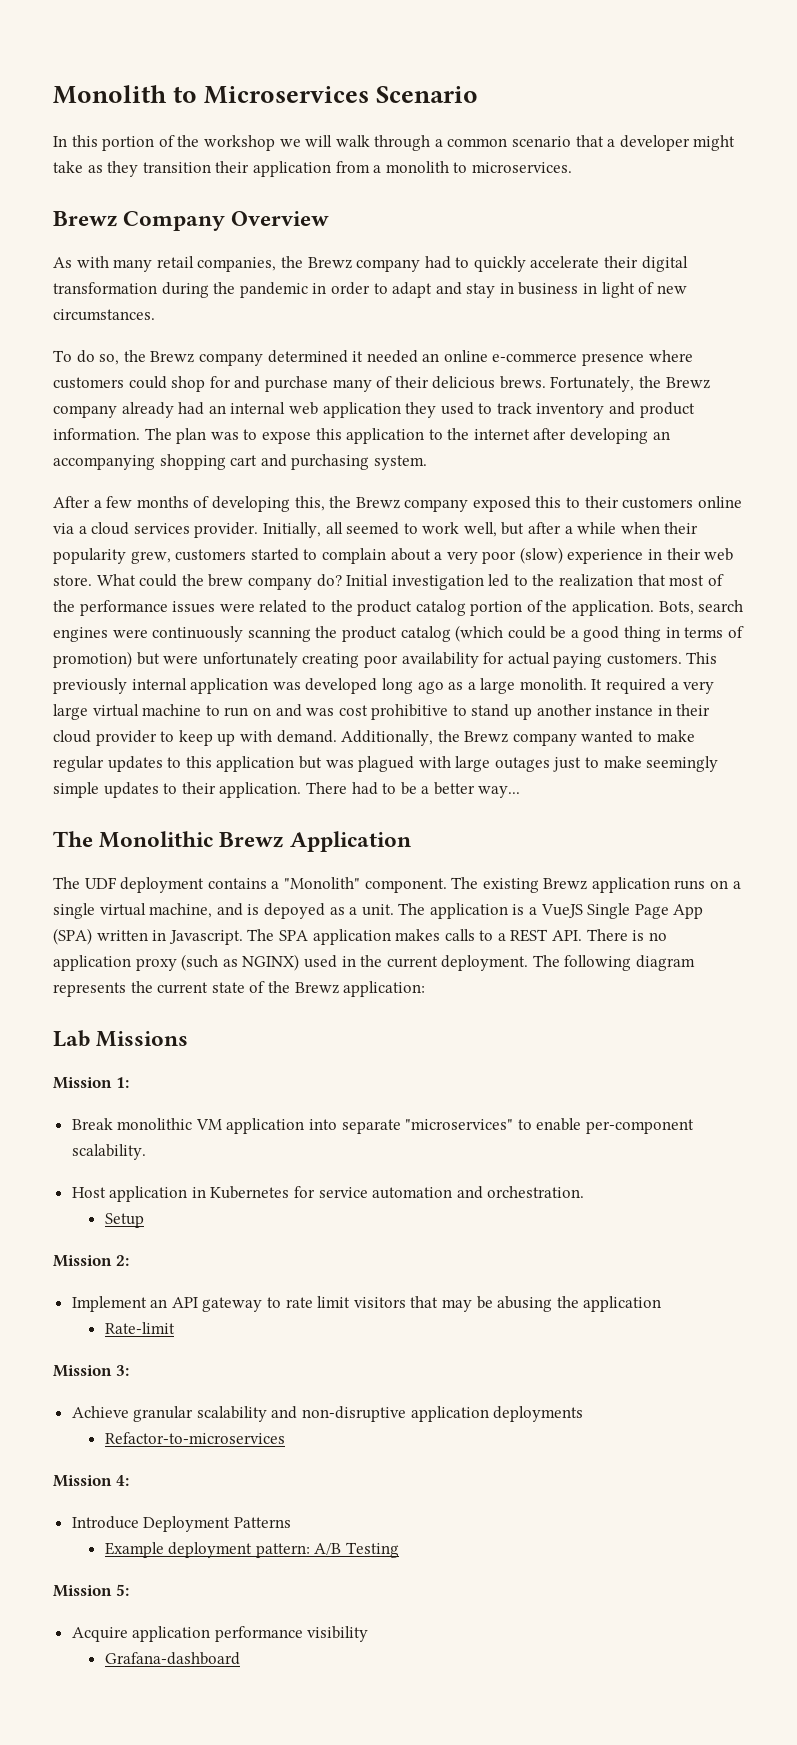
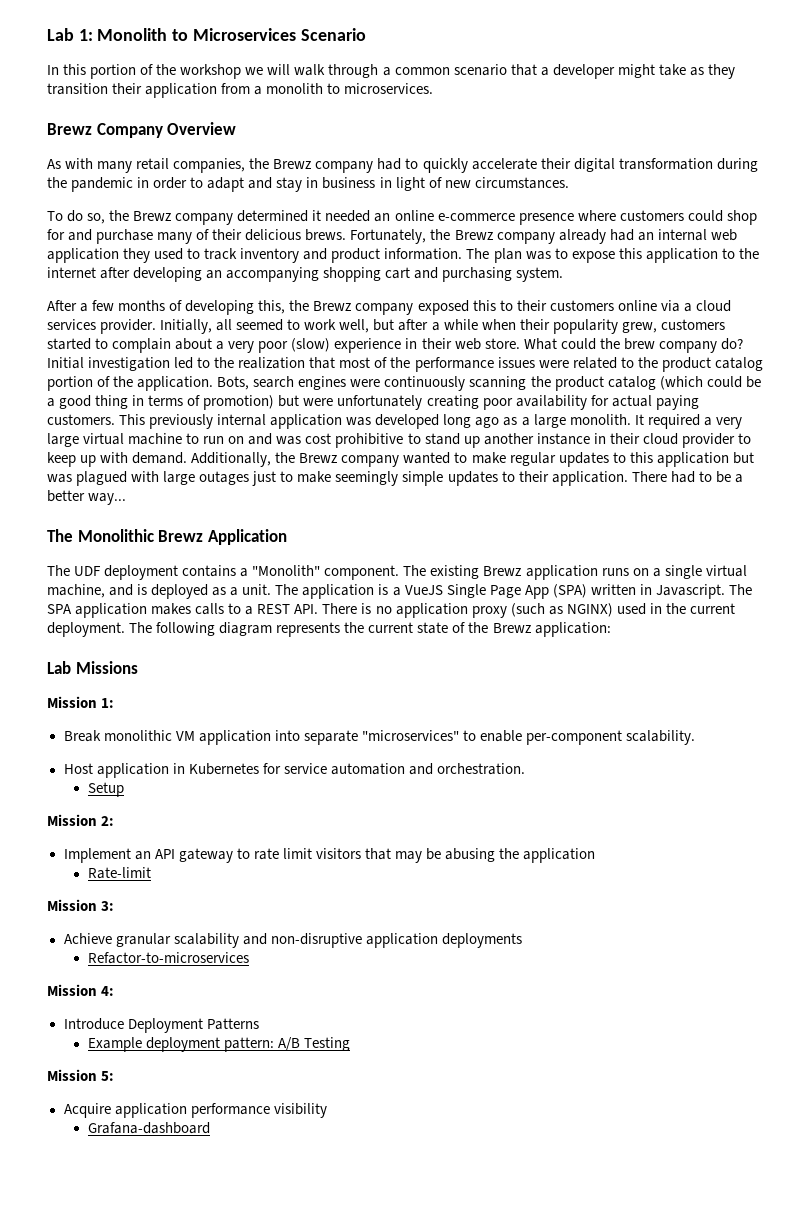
(53, 94) none -> [47,28,93,41] Lab 1:
[263,903,325,919] depoyed -> [151,584,209,599] deployed

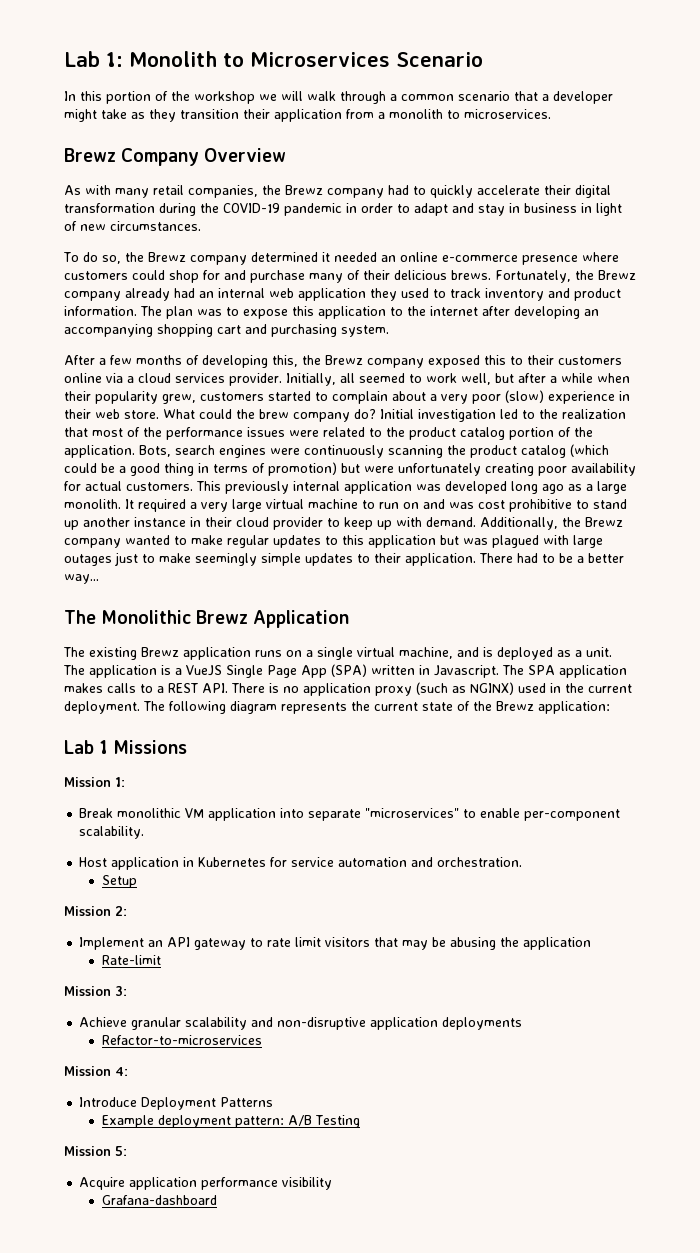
(67, 182) none -> [223,203,280,213] COVID-19
[655,395,699,410] paying -> (122, 486) none
[74,565,427,580] UDF deployment contains a "Monolith" component. The -> (85, 652) none
(71, 667) none -> [99,740,109,754] 1

